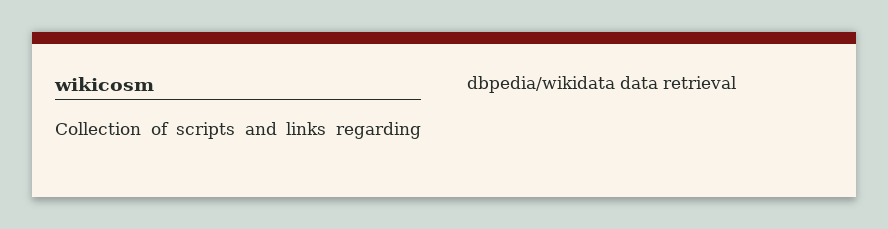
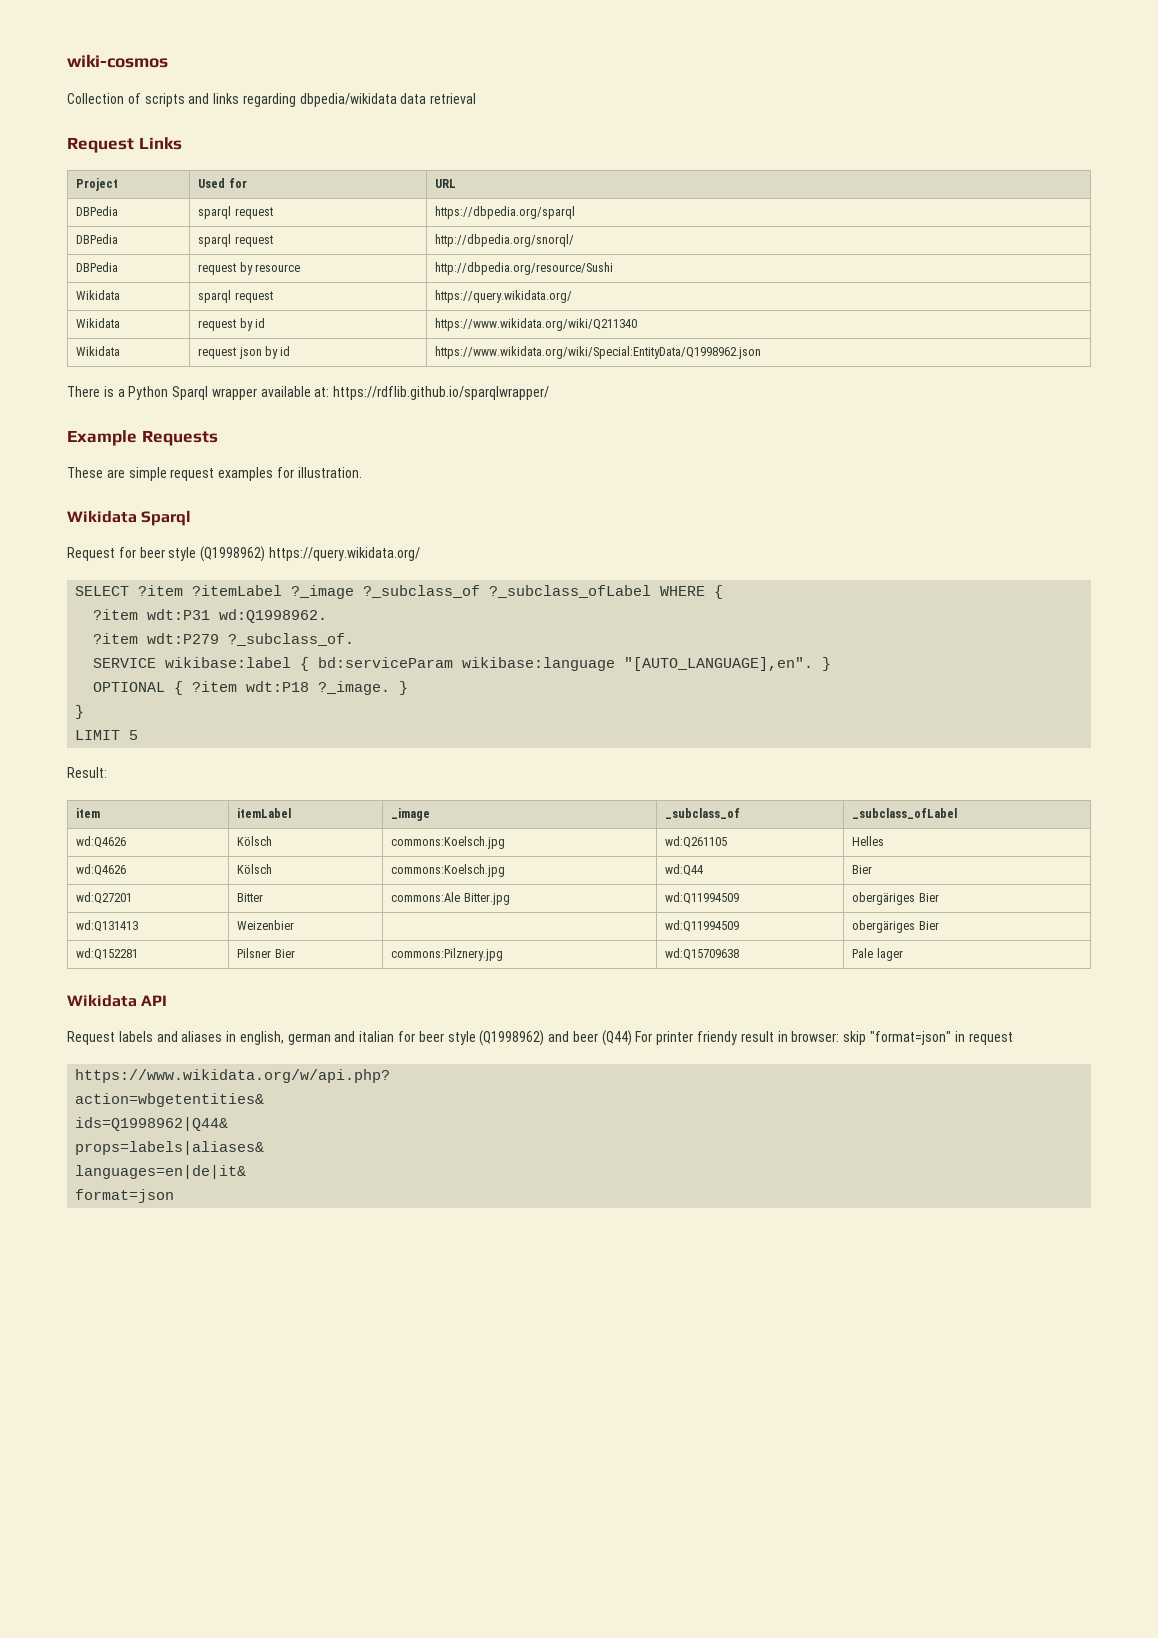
[54,77,154,91] wikicosm -> [67,54,168,68] wiki-cosmos
(736, 82) none -> [67,137,182,153] [76,178,119,191] [198,178,247,188] [435,179,457,188] [76,206,119,216] [198,206,273,219] [435,206,576,219] [76,234,119,244] [198,234,273,247] [435,234,575,247] [76,262,119,272] [198,262,301,275] [435,262,614,275] [76,290,121,300] [198,290,273,303] [435,290,573,303] [76,318,121,328] [198,318,266,331] [435,318,638,331] [76,346,121,356] [198,346,291,359] [435,346,762,359] [67,386,550,400] [67,430,218,446] [67,467,362,481] [67,510,192,526] [67,546,420,562] [75,585,724,599] [93,609,328,623] [93,633,355,646] [93,657,832,671] [93,681,409,695] [75,705,85,719] [75,730,139,740] [67,767,107,778] [76,808,101,818] [237,808,292,818] [391,808,431,821] [665,808,741,819] [852,808,958,819] [76,836,127,848] [237,836,273,846] [391,836,506,849] [665,836,728,848] [852,836,885,846] [76,864,127,876] [237,864,273,874] [391,864,506,877] [665,864,704,876] [852,865,873,874] [76,892,133,904] [237,893,264,902] [391,892,510,905] [665,892,740,904] [852,892,939,905] [76,920,139,932] [237,920,295,930] [665,920,740,932] [852,920,939,933] [76,948,139,960] [237,948,295,958] [391,948,504,961] [665,948,740,960] [852,948,903,961] [67,994,168,1007] [67,1030,1013,1046] [75,1069,391,1083] [75,1093,265,1107] [75,1117,229,1131] [75,1141,265,1155] [75,1165,247,1179] [75,1189,175,1203] // Request Links // Project | Used for | URL // DBPedia | sparql request | https://dbpedia.org/sparql // DBPedia | sparql request | http://dbpedia.org/snorql/ // DBPedia | request by resource | http://dbpedia.org/resource/Sushi // Wikidata | sparql request | https://query.wikidata.org/ // Wikidata | request by id | https://www.wikidata.org/wiki/Q211340 // Wikidata | request json by id | https://www.wikidata.org/wiki/Special:EntityData/Q1998962.json // There is a Python Sparql wrapper available at: https://rdflib.github.io/sparqlwrapper/ // Example Requests // These are simple request examples for illustration. // Wikidata Sparql // Request for beer style (Q1998962) https://query.wikidata.org/ // SELECT ?item ?itemLabel ?_image ?_subclass_of ?_subclass_ofLabel WHERE { // ?item wdt:P31 wd:Q1998962. // ?item wdt:P279 ?_subclass_of. // SERVICE wikibase:label { bd:serviceParam wikibase:language "[AUTO_LANGUAGE],en". } // OPTIONAL { ?item wdt:P18 ?_image. } // } // LIMIT 5 // Result: // item | itemLabel | _image | _subclass_of | _subclass_ofLabel // wd:Q4626 | Kölsch | commons:Koelsch.jpg | wd:Q261105 | Helles // wd:Q4626 | Kölsch | commons:Koelsch.jpg | wd:Q44 | Bier // wd:Q27201 | Bitter | commons:Ale Bitter.jpg | wd:Q11994509 | obergäriges Bier // wd:Q131413 | Weizenbier | | wd:Q11994509 | obergäriges Bier // wd:Q152281 | Pilsner Bier | commons:Pilznery.jpg | wd:Q15709638 | Pale lager // Wikidata API // Request labels and aliases in english, german and italian for beer style (Q1998962) and beer (Q44) For printer friendy result in browser: skip "format=json" in request // https://www.wikidata.org/w/api.php? // action=wbgetentities& // ids=Q1998962|Q44& // props=labels|aliases& // languages=en|de|it& // format=json

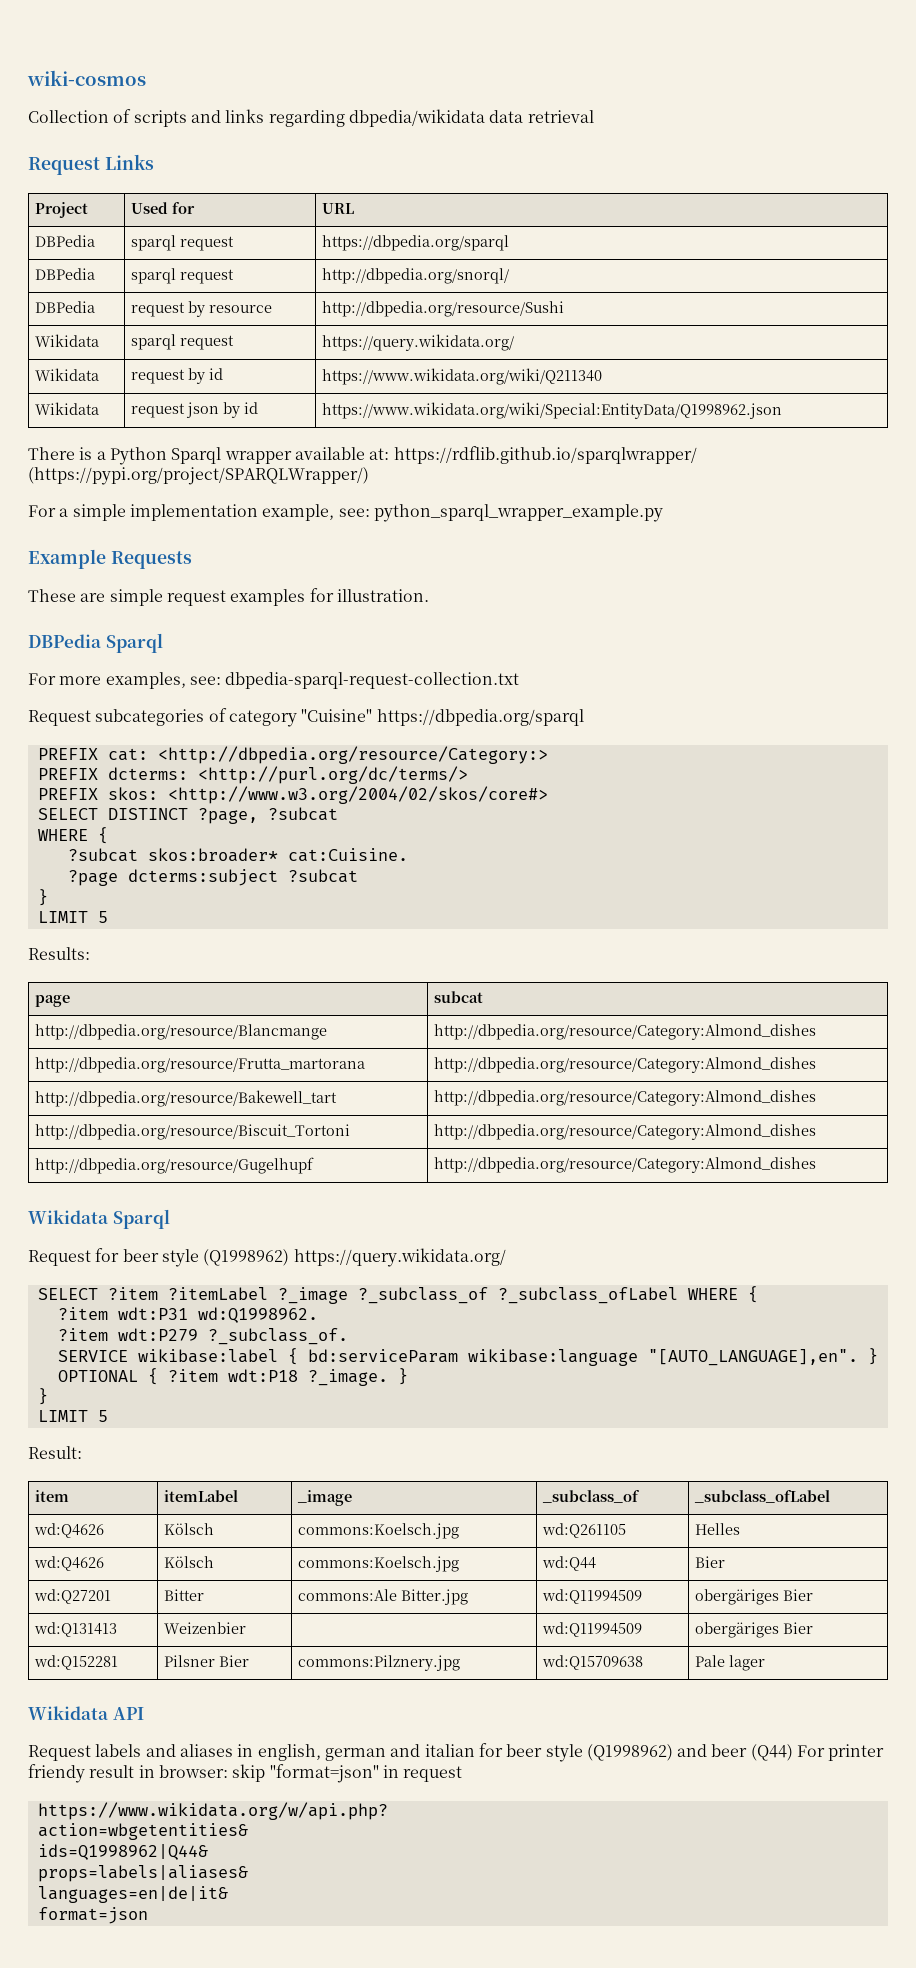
(550, 393) none -> [28,467,369,485] [28,504,663,522] (https://pypi.org/project/SPARQLWrapper/) // For a simple implementation example, see: python_sparql_wrapper_example.py
(362, 472) none -> [28,633,163,653] [28,672,520,689] [28,708,584,727] [37,746,548,764] [37,766,468,784] [37,786,548,804] [37,807,338,824] [37,827,108,844] [67,848,408,862] [67,869,358,886] [37,889,48,906] [37,911,108,923] [28,947,90,960] [35,995,71,1007] [434,991,484,1003] [35,1024,328,1040] [434,1024,817,1040] [35,1057,366,1073] [434,1057,817,1073] [35,1090,338,1107] [434,1090,817,1106] [35,1124,351,1140] [434,1124,817,1140] [35,1157,315,1174] [434,1157,817,1173] // DBPedia Sparql // For more examples, see: dbpedia-sparql-request-collection.txt // Request subcategories of category "Cuisine" https://dbpedia.org/sparql // PREFIX cat: <http://dbpedia.org/resource/Category:> // PREFIX dcterms: <http://purl.org/dc/terms/> // PREFIX skos: <http://www.w3.org/2004/02/skos/core#> // SELECT DISTINCT ?page, ?subcat // WHERE { // ?subcat skos:broader* cat:Cuisine. // ?page dcterms:subject ?subcat // } // LIMIT 5 // Results: // page | subcat // http://dbpedia.org/resource/Blancmange | http://dbpedia.org/resource/Category:Almond_dishes // http://dbpedia.org/resource/Frutta_martorana | http://dbpedia.org/resource/Category:Almond_dishes // http://dbpedia.org/resource/Bakewell_tart | http://dbpedia.org/resource/Category:Almond_dishes // http://dbpedia.org/resource/Biscuit_Tortoni | http://dbpedia.org/resource/Category:Almond_dishes // http://dbpedia.org/resource/Gugelhupf | http://dbpedia.org/resource/Category:Almond_dishes

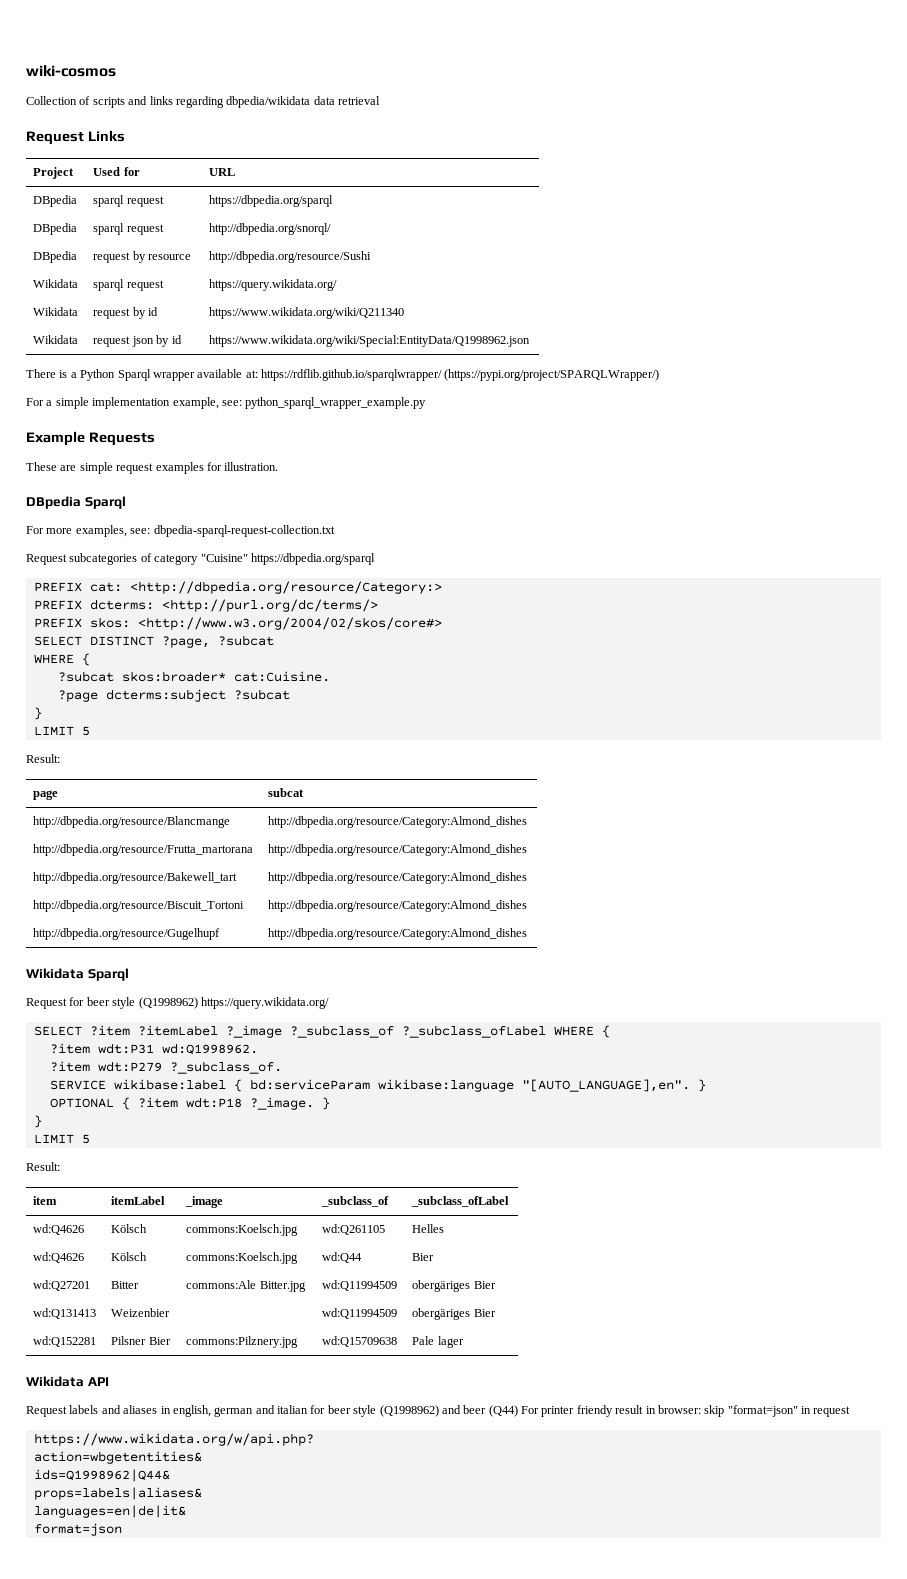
[35,235,96,247] DBPedia -> [33,195,78,207] DBpedia
[35,268,96,280] DBPedia -> [33,223,78,235] DBpedia
[35,301,96,313] DBPedia -> [33,251,78,263] DBpedia
[28,634,101,648] DBPedia -> [26,496,81,509] DBpedia
[28,947,90,960] Results: -> [26,754,60,763] Result:

